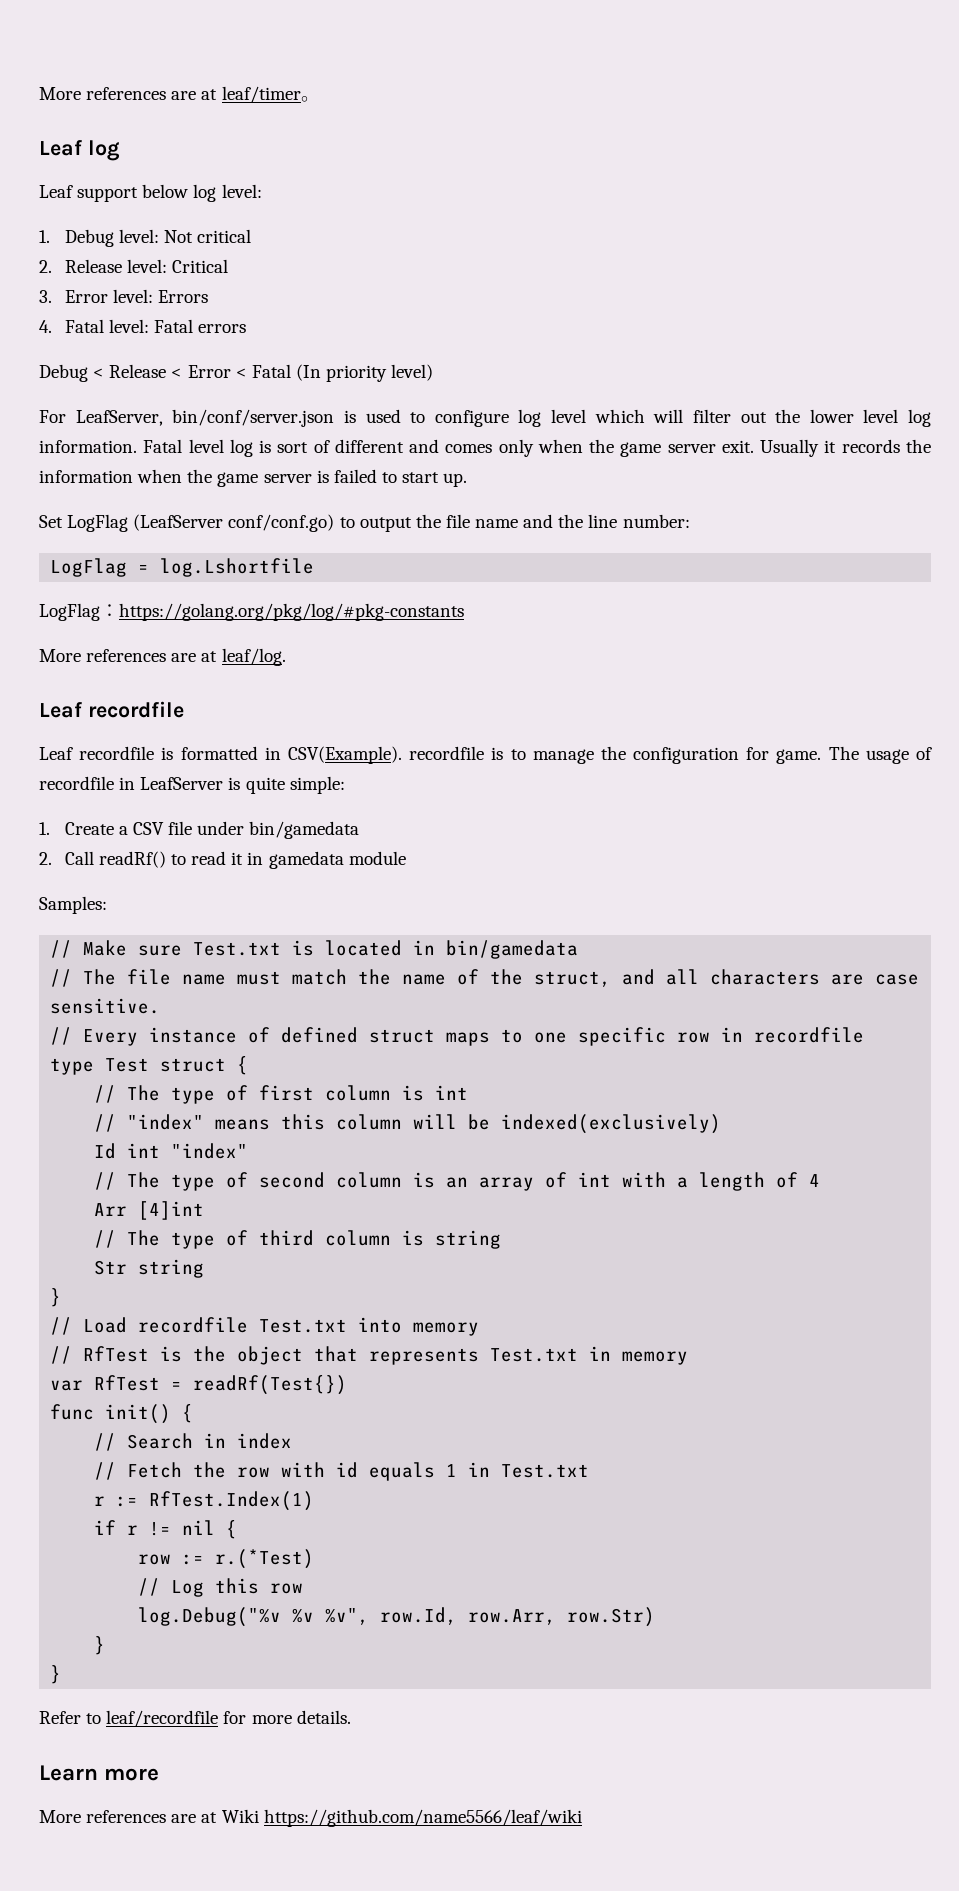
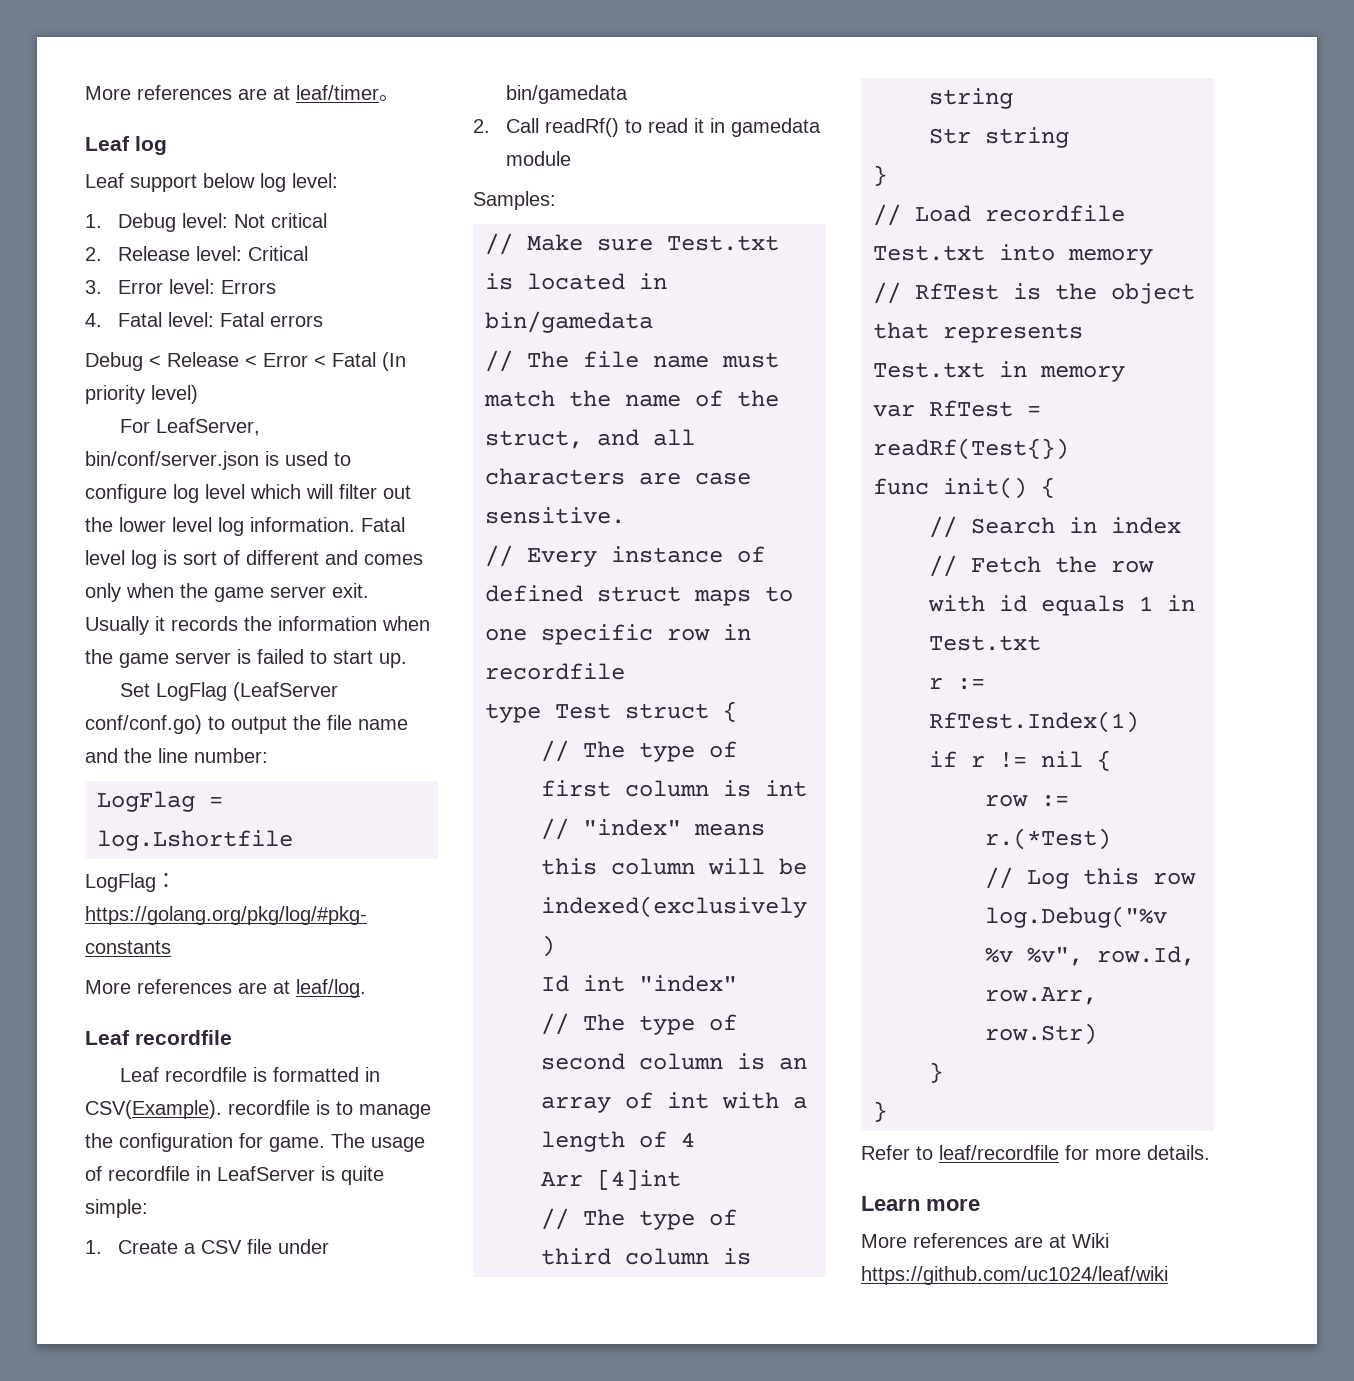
[263,1809,582,1827] https://github.com/name5566/leaf/wiki -> [861,1266,1168,1285] https://github.com/uc1024/leaf/wiki

